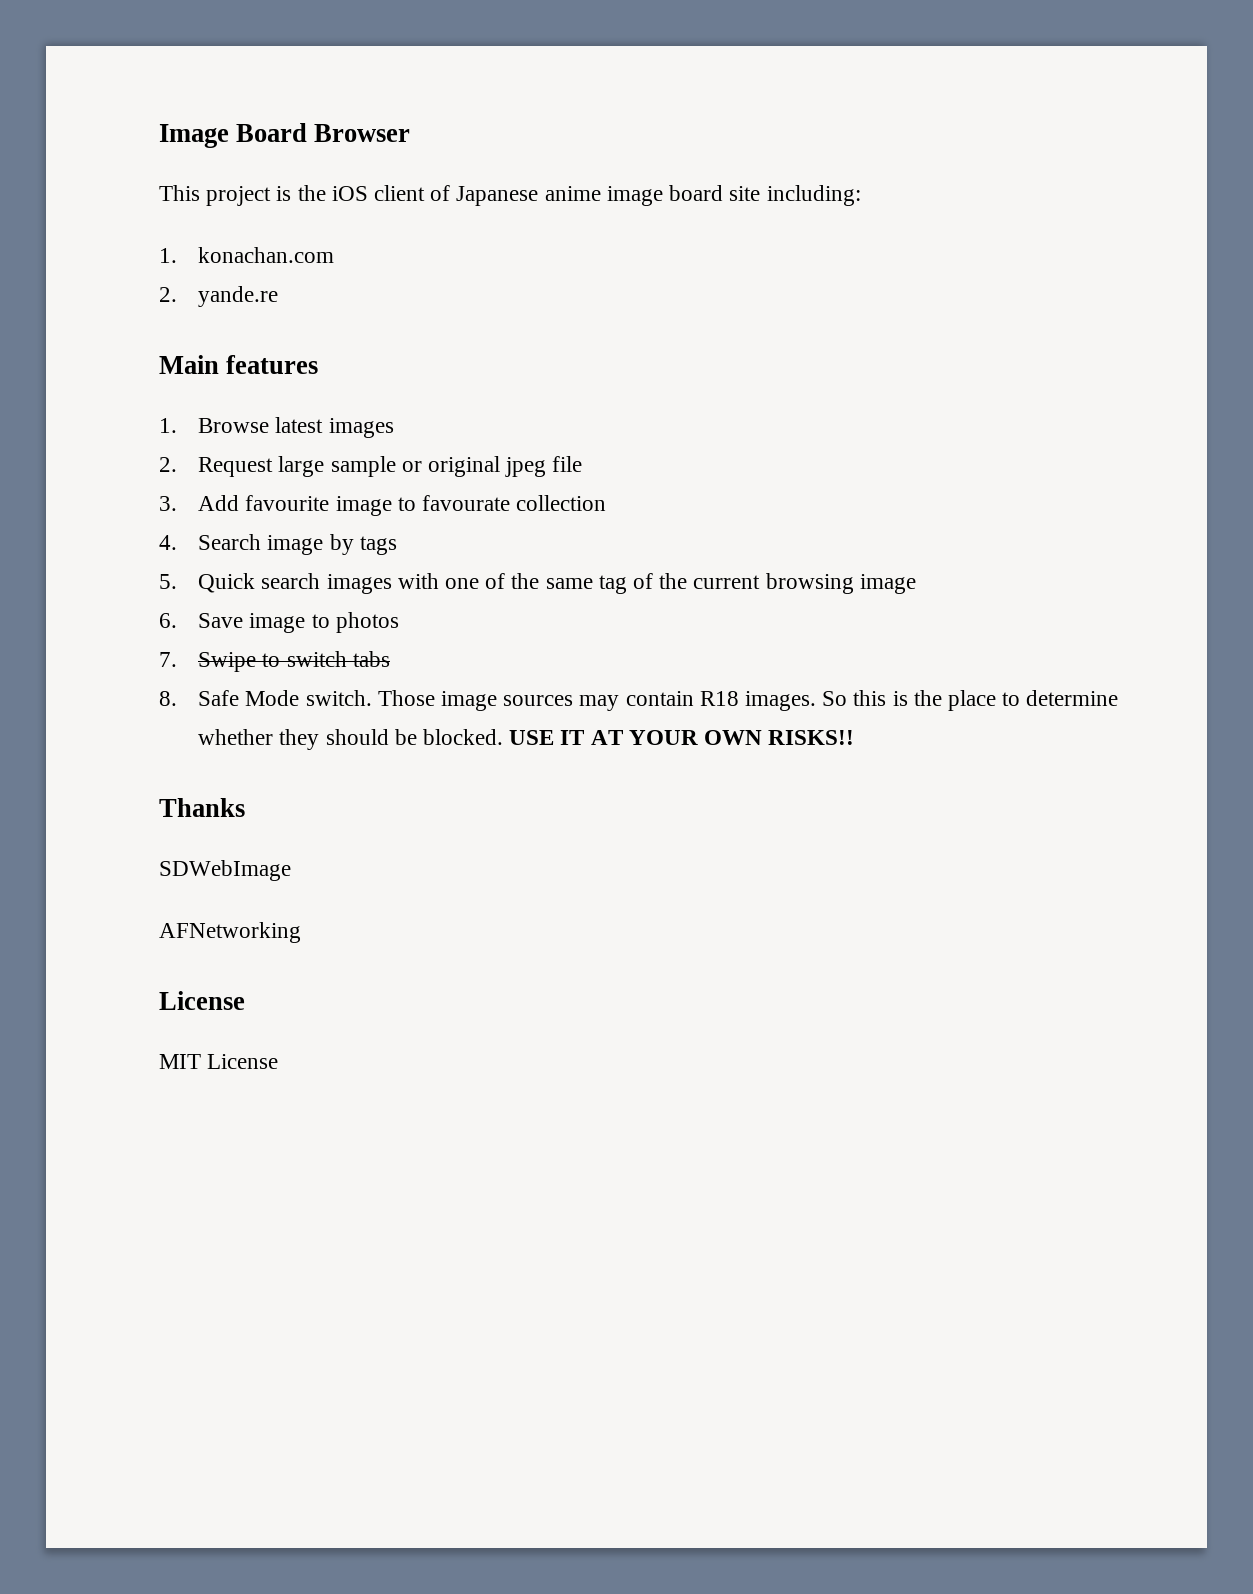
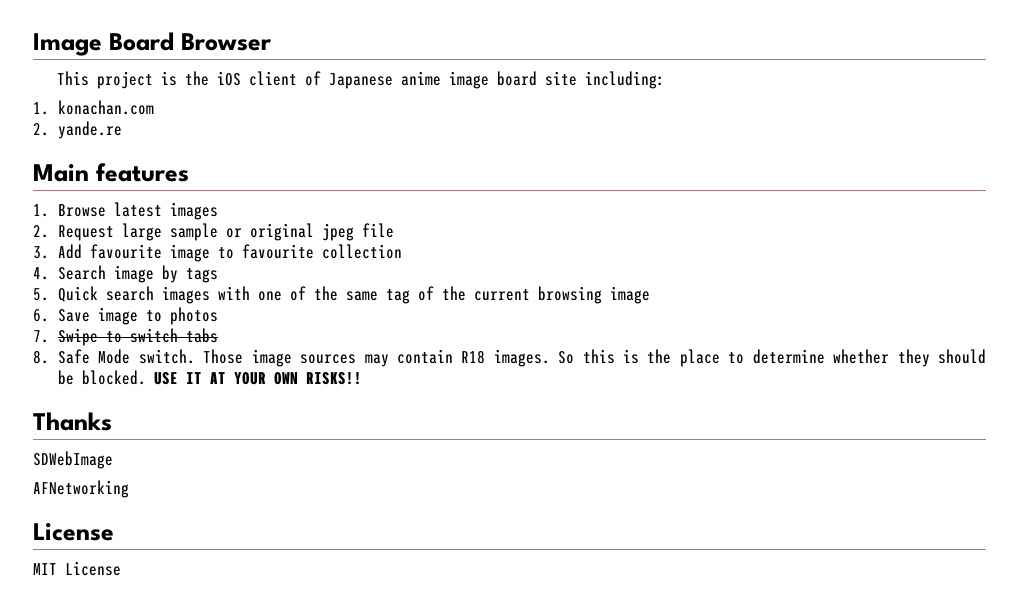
[421,495,510,511] favourate -> [242,244,315,259] favourite

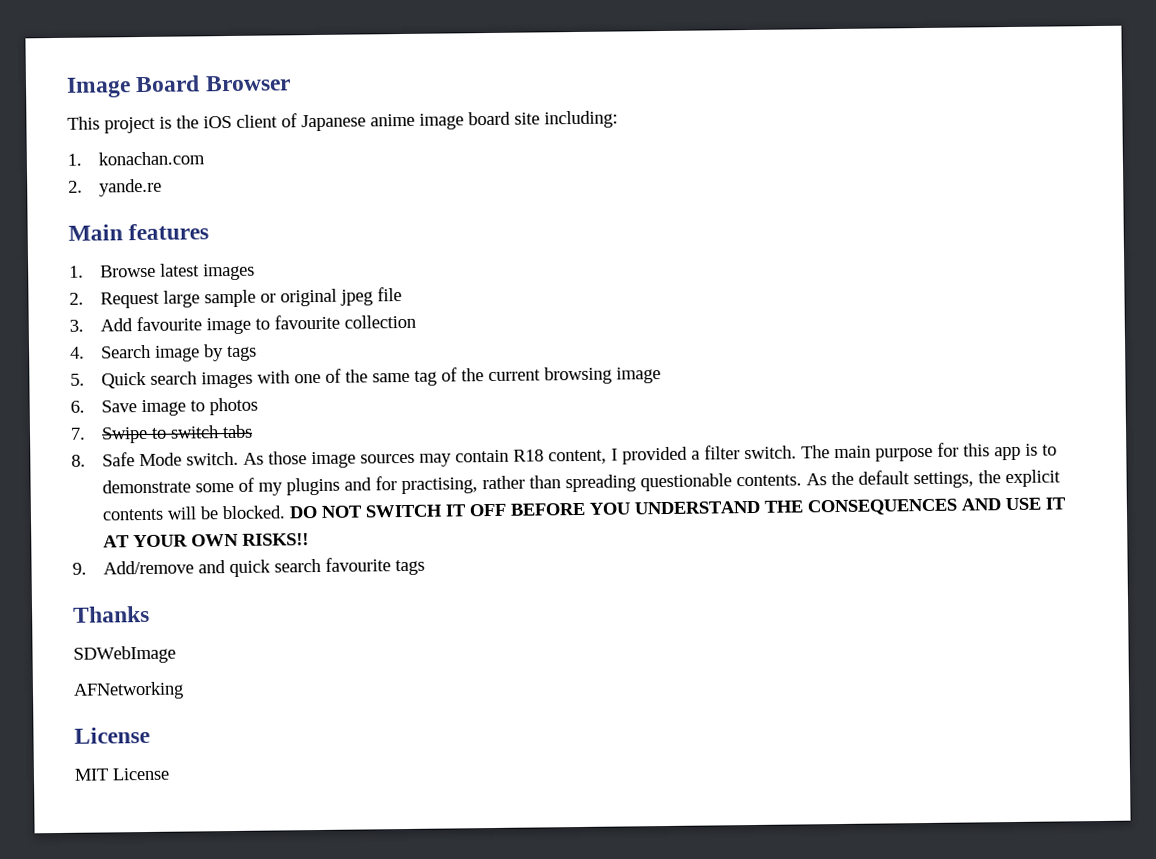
[203,349,244,364] Those -> [243,451,308,465] As those
[493,349,986,367] [58,370,147,385] images. So this is the place to determine whether they should be blocked. -> [548,442,1058,465] [102,469,1062,496] [102,498,1002,521] content, I provided a filter switch. The main purpose for this app is to demonstrate some of my plugins and for practising, rather than spreading questionable contents. As the default settings, the explicit contents will be blocked. DO NOT SWITCH IT OFF BEFORE YOU UNDERSTAND THE CONSEQUENCES AND
(363, 378) none -> [72,557,426,578] // 9. Add/remove and quick search favourite tags

